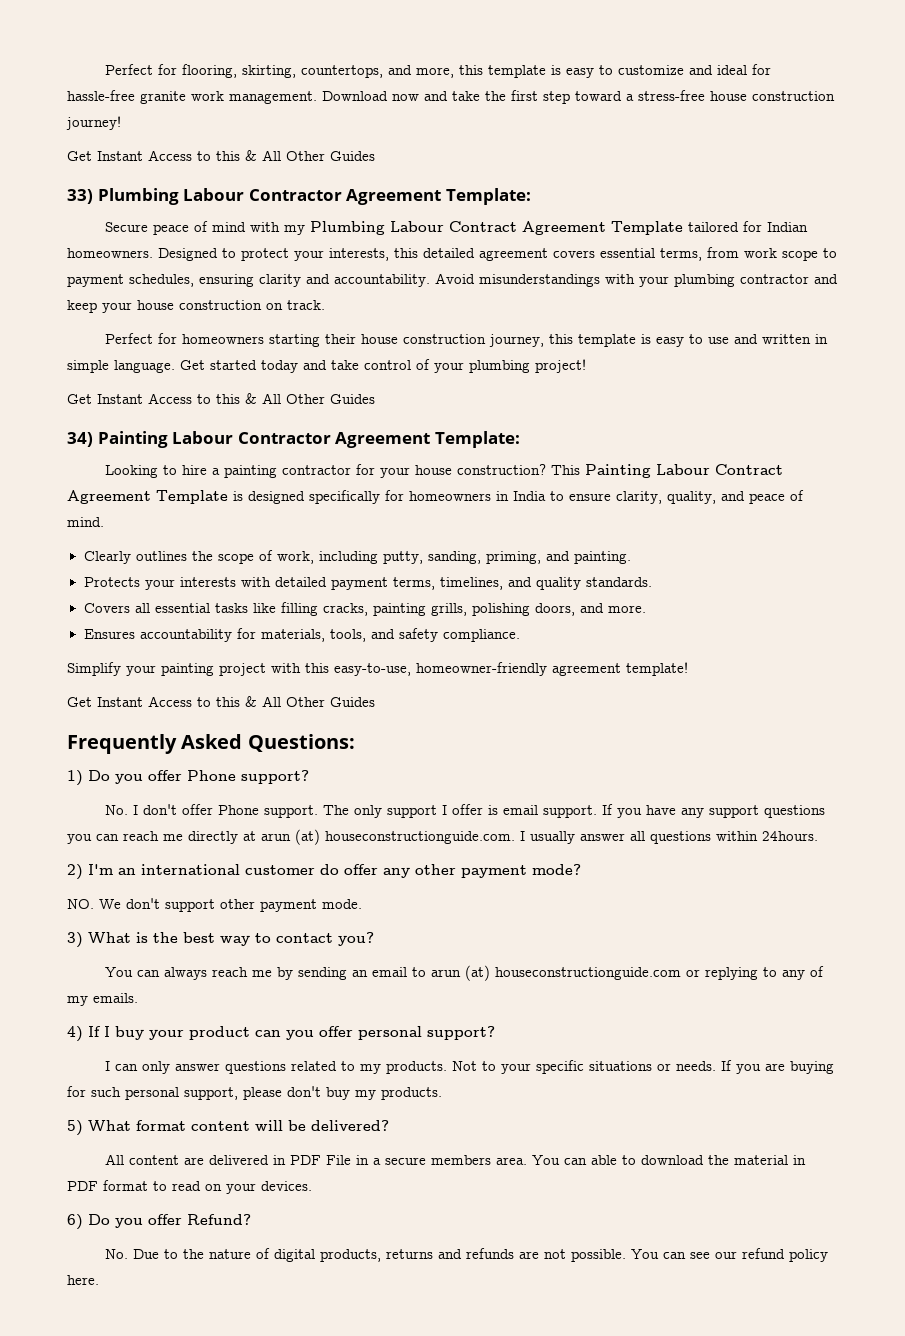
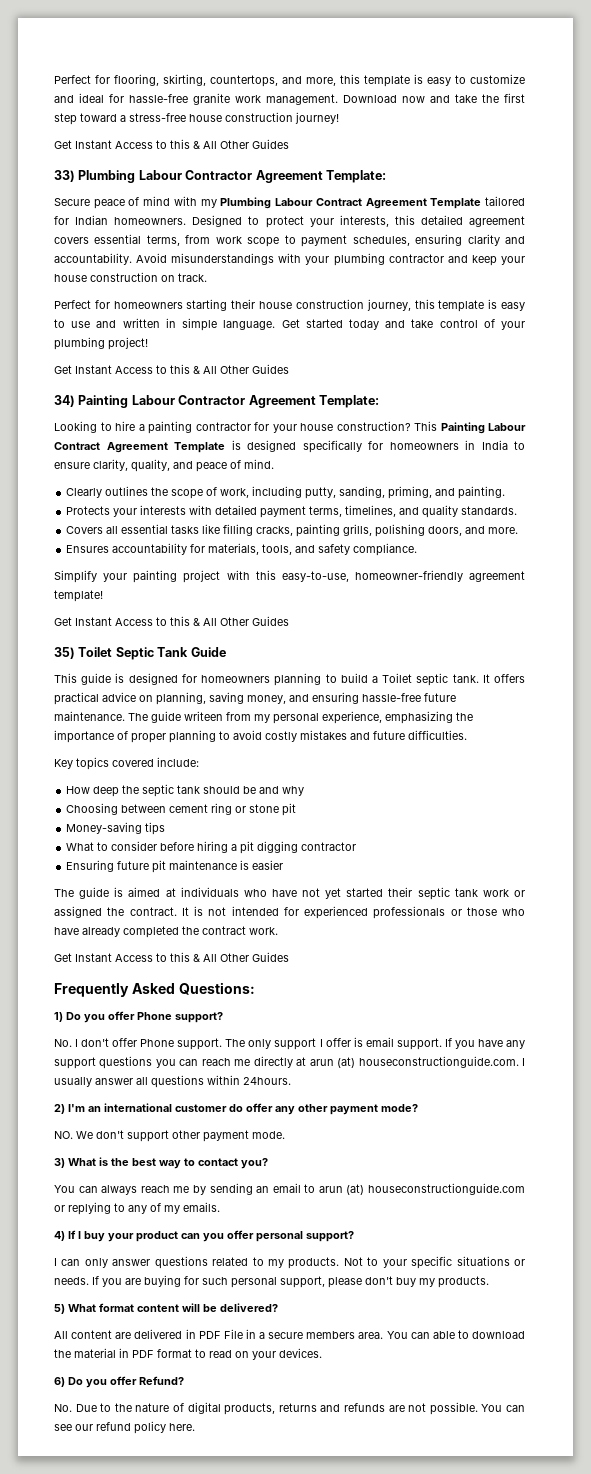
(375, 702) none -> [54,647,226,660] [54,673,525,686] [54,692,456,705] [54,711,473,724] [54,730,467,743] [54,757,199,770] [66,784,305,797] [66,803,297,816] [66,822,166,835] [66,841,357,854] [66,860,284,873] [54,887,525,900] [54,906,525,919] [54,926,278,938] [54,952,289,962] // 35) Toilet Septic Tank Guide // This guide is designed for homeowners planning to build a Toilet septic tank. It offers practical advice on planning, saving money, and ensuring hassle-free future maintenance. The guide writeen from my personal experience, emphasizing the importance of proper planning to avoid costly mistakes and future difficulties. // Key topics covered include: // How deep the septic tank should be and why // Choosing between cement ring or stone pit // Money-saving tips // What to consider before hiring a pit digging contractor // Ensuring future pit maintenance is easier // The guide is aimed at individuals who have not yet started their septic tank work or assigned the contract. It is not intended for experienced professionals or those who have already completed the contract work. // Get Instant Access to this & All Other Guides

